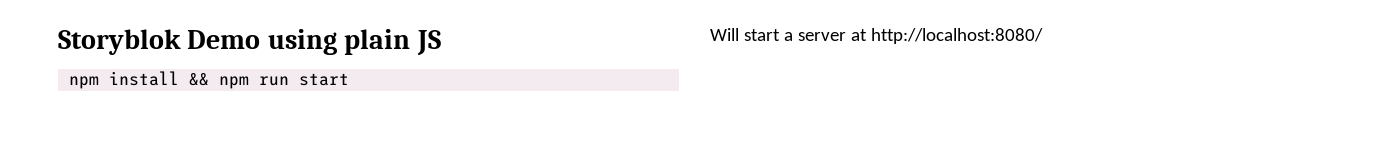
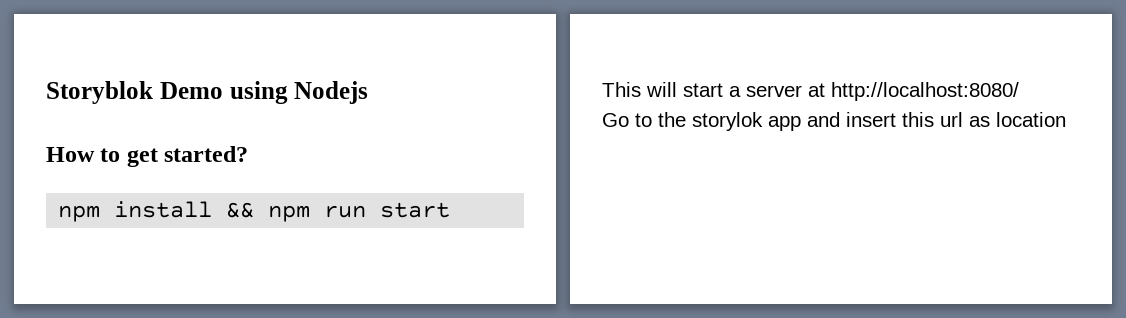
[344,29,441,56] plain JS -> [294,81,369,104] [46,146,249,167] Nodejs // How to get started?
[710,28,739,41] Will -> [602,82,677,97] This will
(1043, 36) none -> [602,112,1066,131] // Go to the storylok app and insert this url as location

